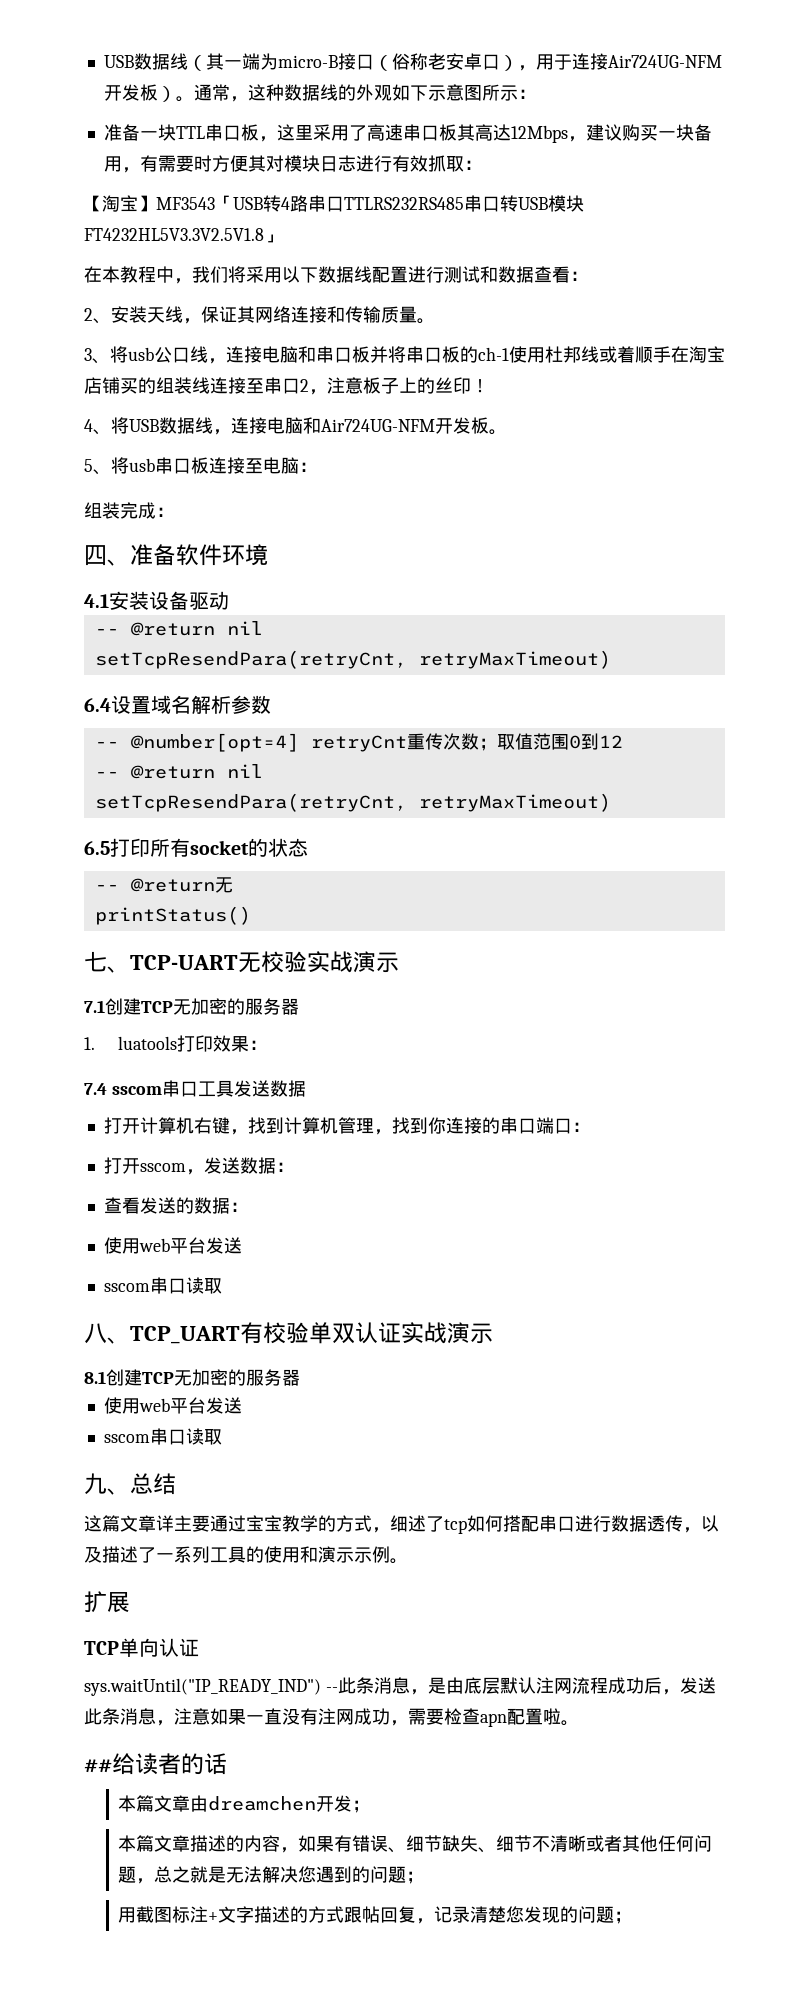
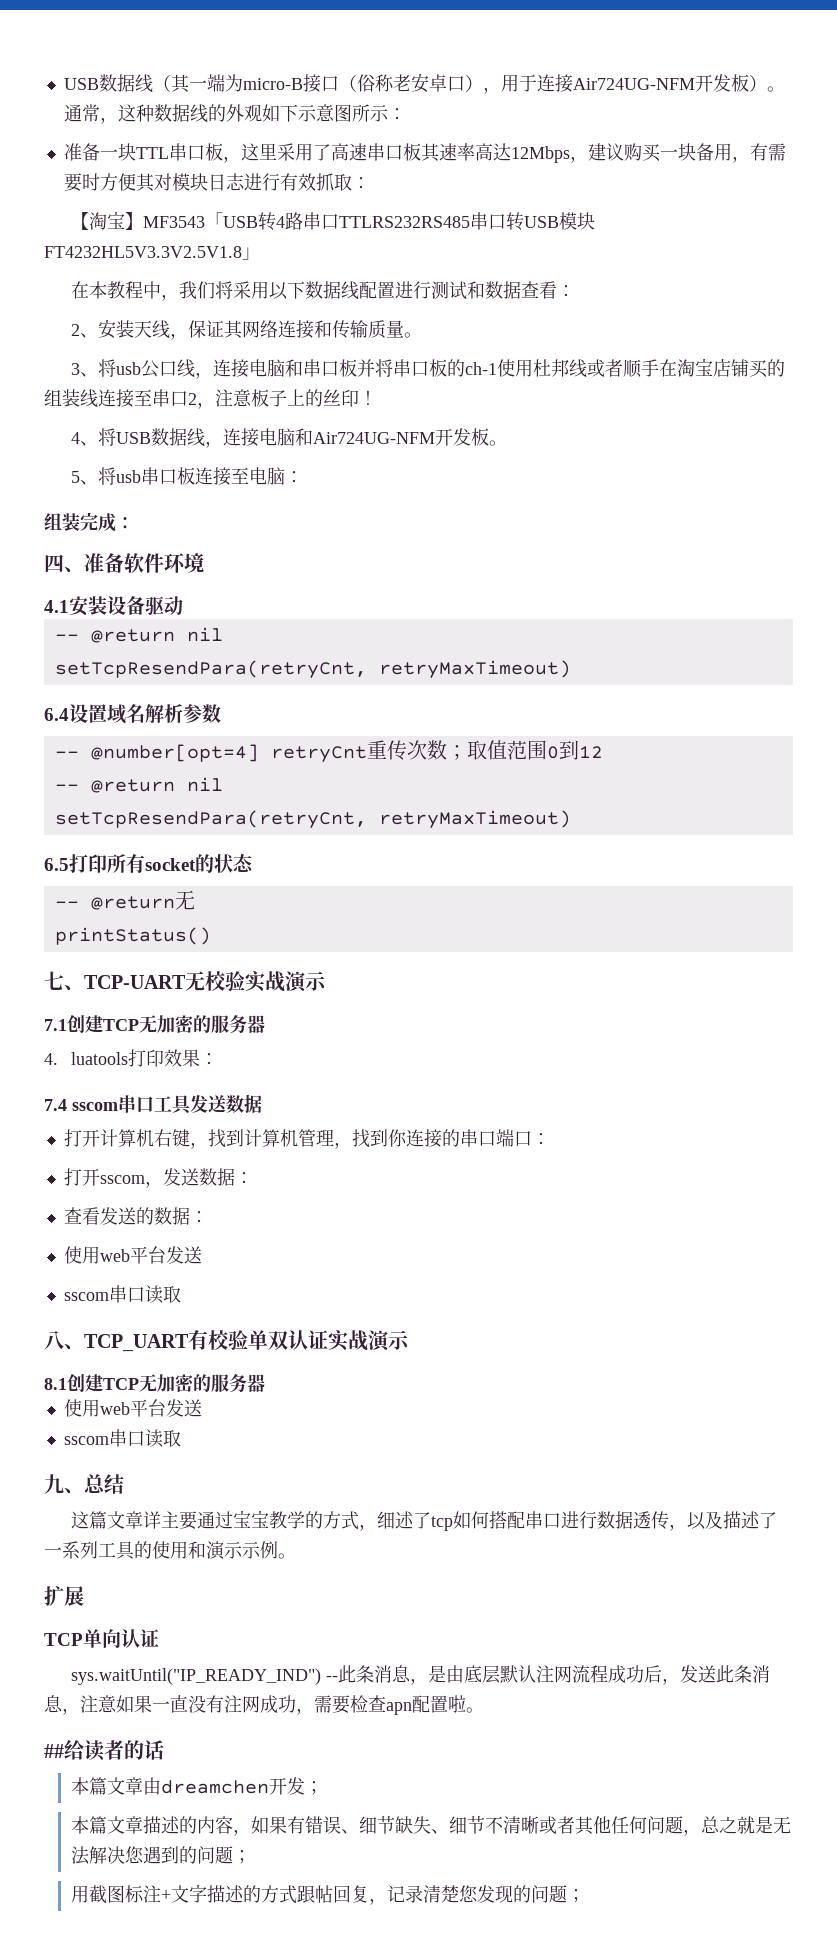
(475, 132) none -> [438,143,475,161] 速率
[617,346,635,363] 着 -> [605,359,624,377] 者
[84,1037,95,1050] 1. -> [44,1053,58,1065] 4.

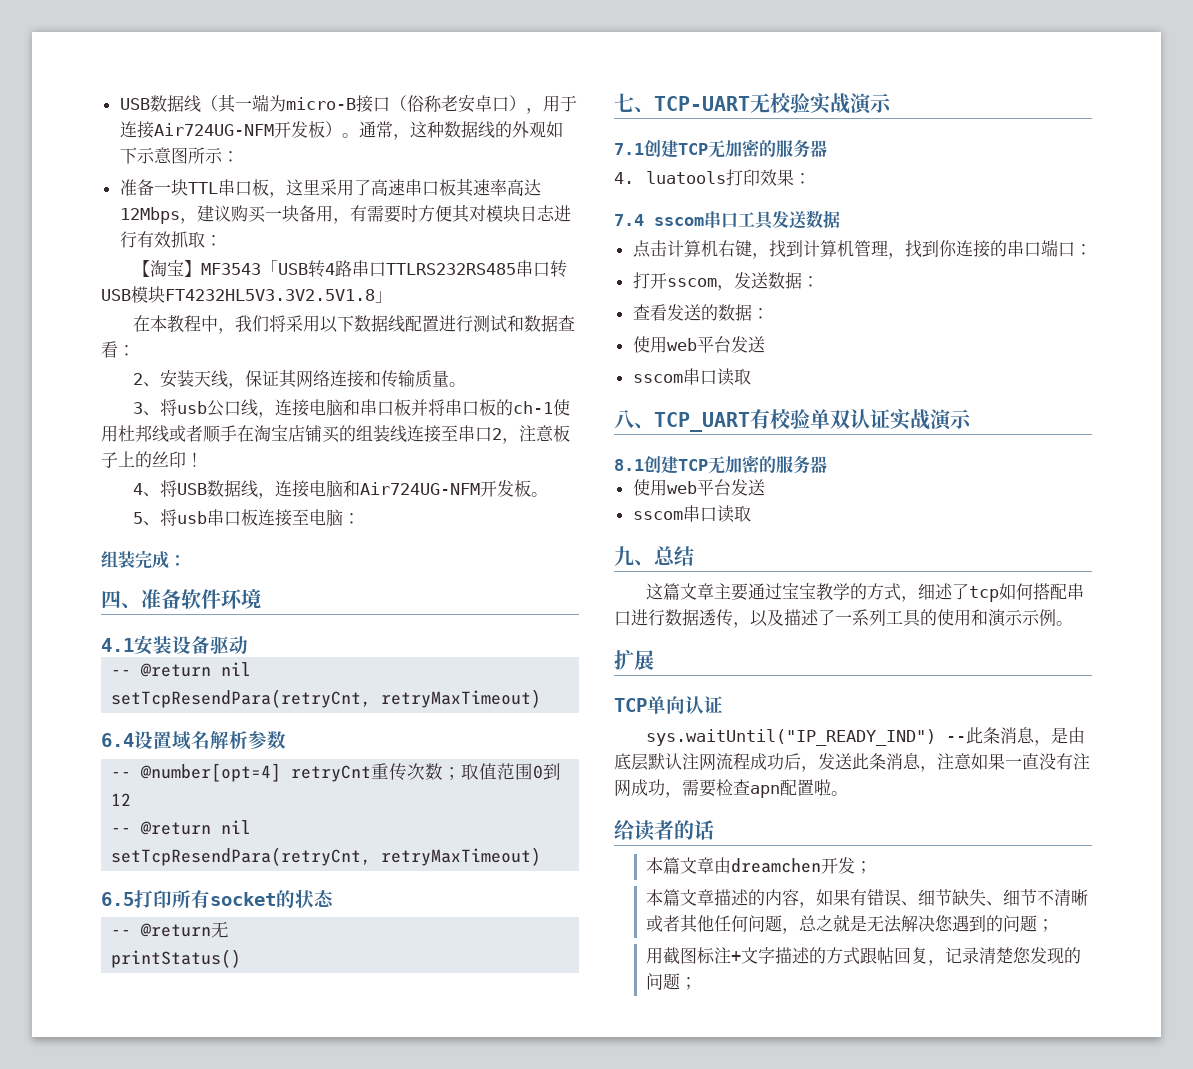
[63,1129,100,1147] 打开 -> [632,240,667,258] 点击
[143,1511,162,1529] 详 -> (714, 591) none
[44,1744,64,1758] ## -> (848, 793) none

